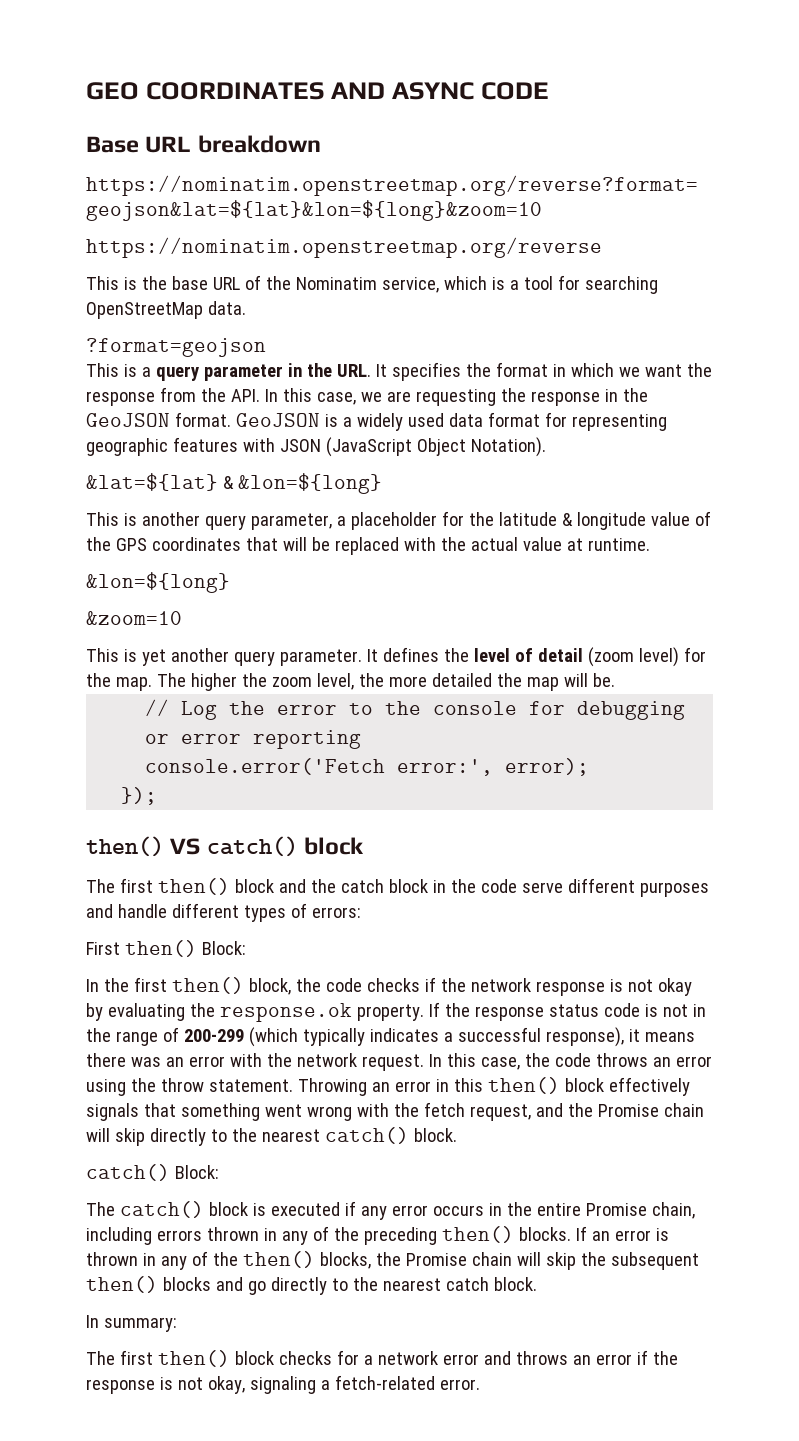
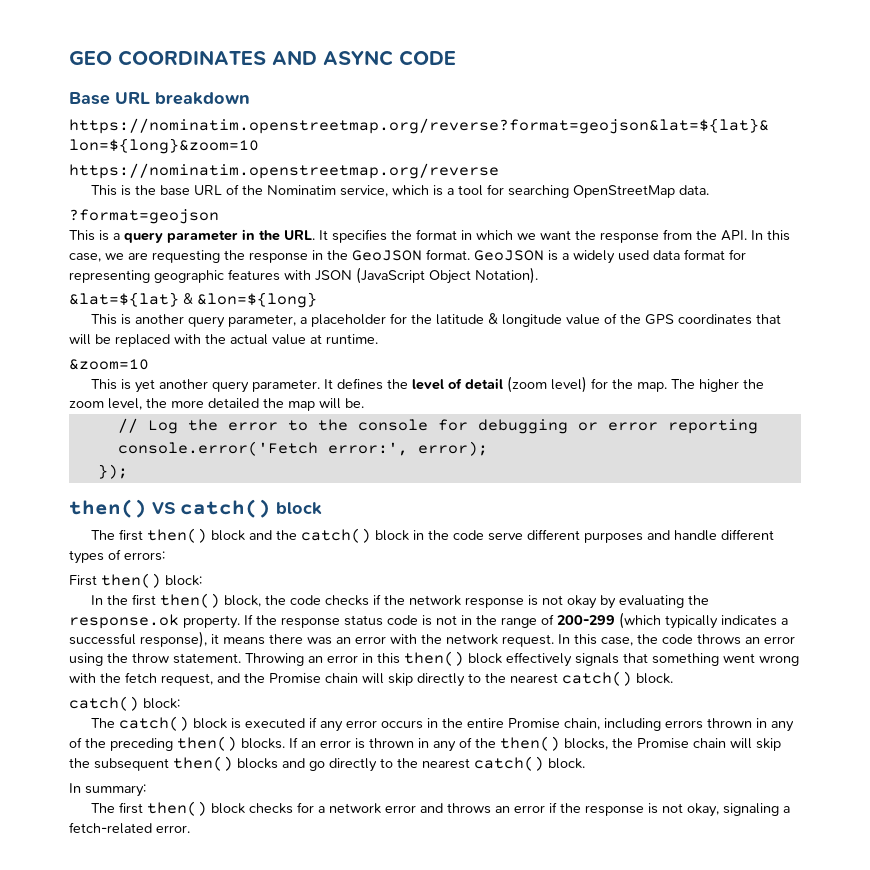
[86,572,230,593] // &lon=${long} -> (378, 339) none
[340,879,384,893] catch -> [300,528,371,543] catch()
[201,941,246,955] Block: -> [165,575,202,586] block:
[174,1165,219,1179] Block: -> [143,698,180,709] block:
[445,1277,489,1291] catch -> [474,756,544,771] catch()

